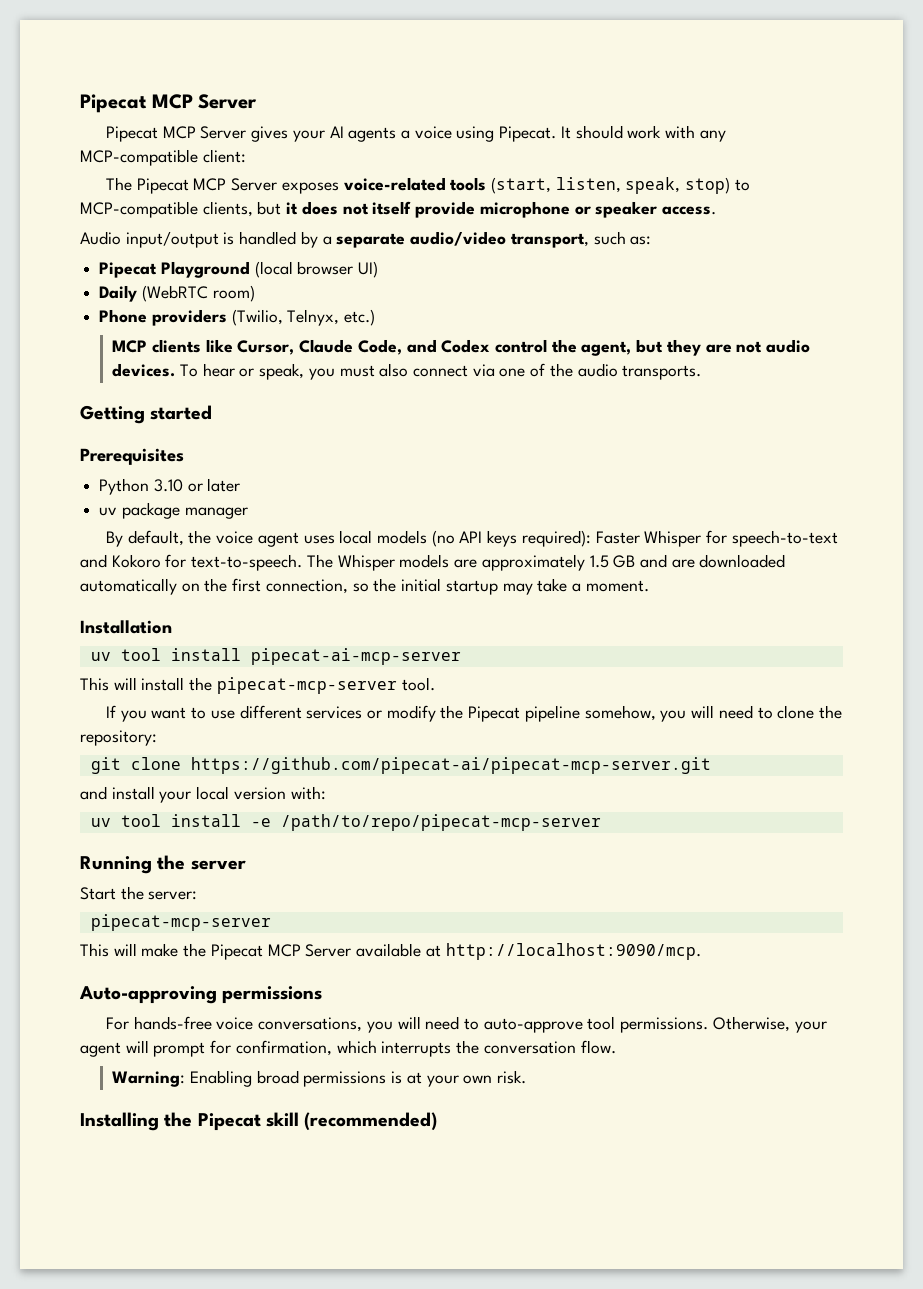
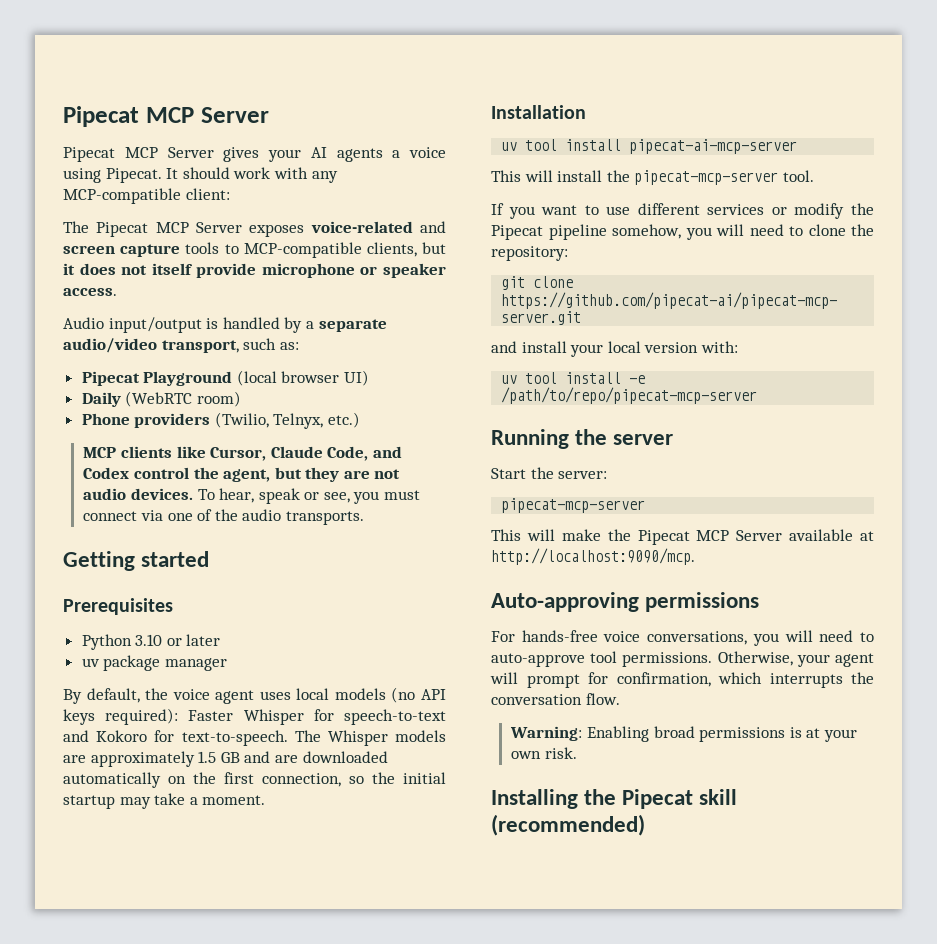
[450,177,731,194] tools (start, listen, speak, stop) -> [420,221,446,233] [63,242,220,257] and screen capture tools
[202,363,305,380] hear or speak, -> [219,488,350,504] hear, speak or see,
[379,363,409,377] also -> (421, 495) none

